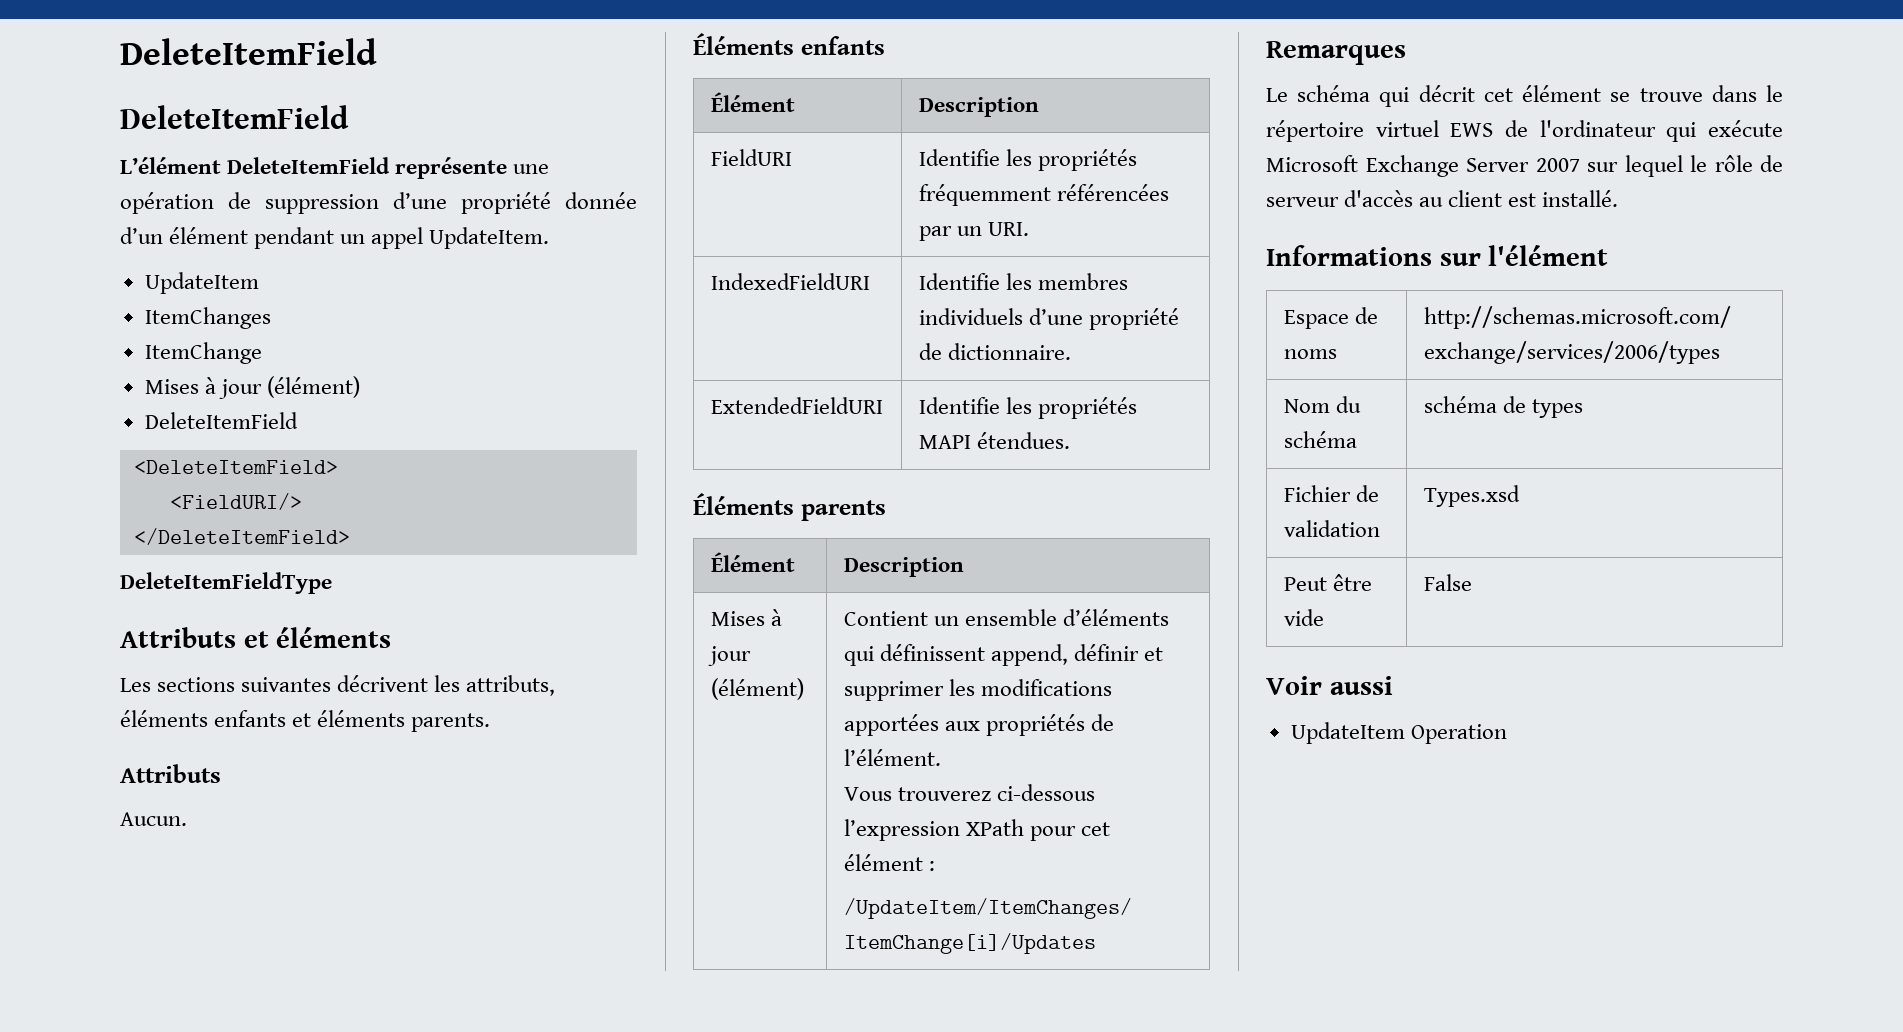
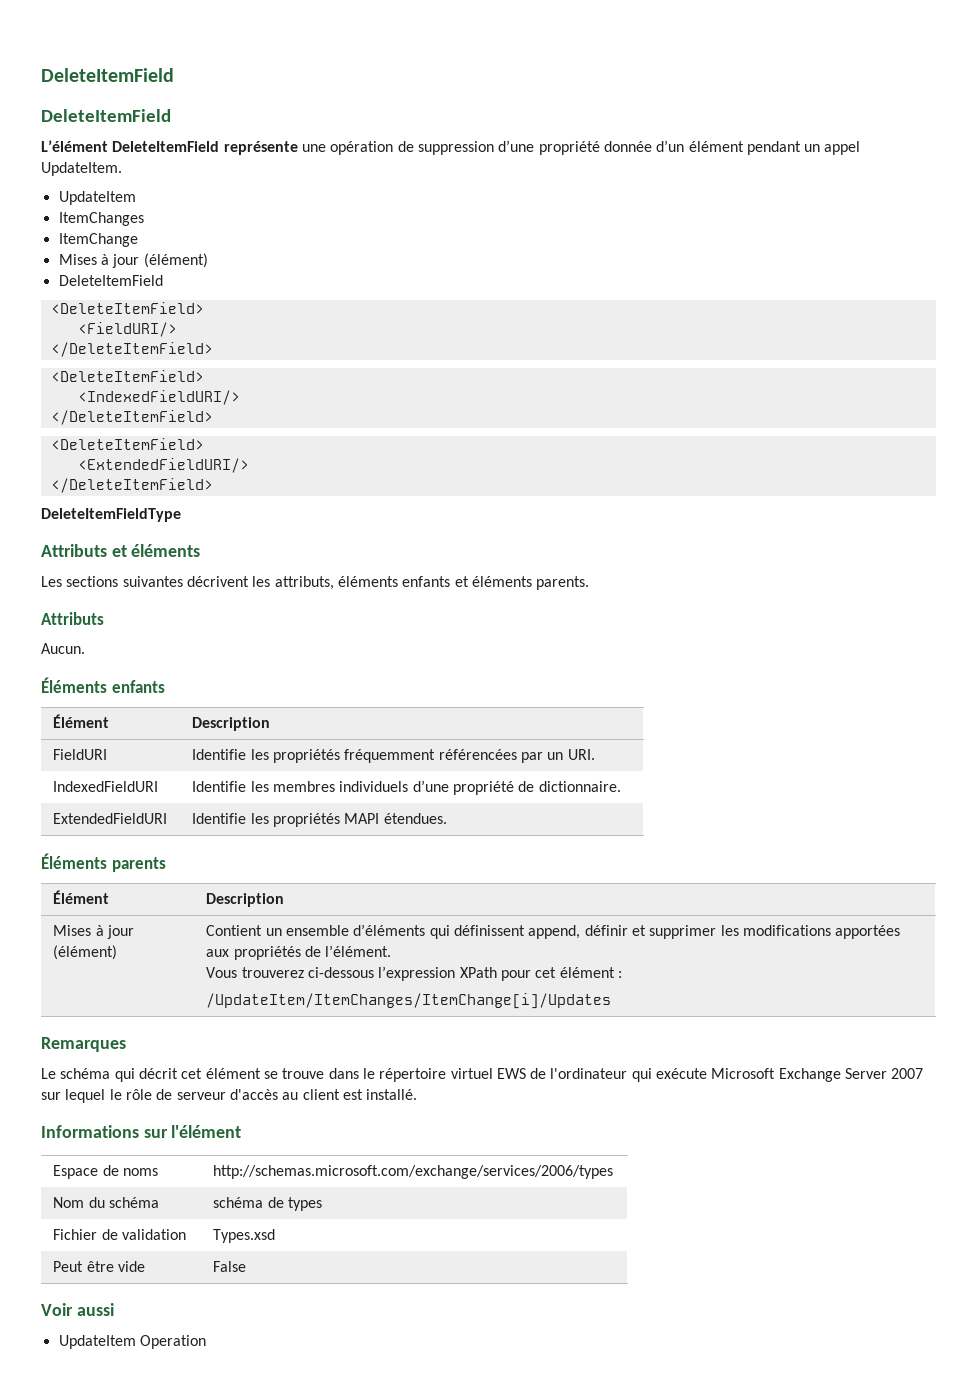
(350, 536) none -> [50,370,204,382] [77,390,240,405] [50,410,213,425] [50,438,204,450] [77,458,249,473] [50,478,213,493] // <DeleteItemField> // <IndexedFieldURI/> // </DeleteItemField> // <DeleteItemField> // <ExtendedFieldURI/> // </DeleteItemField>

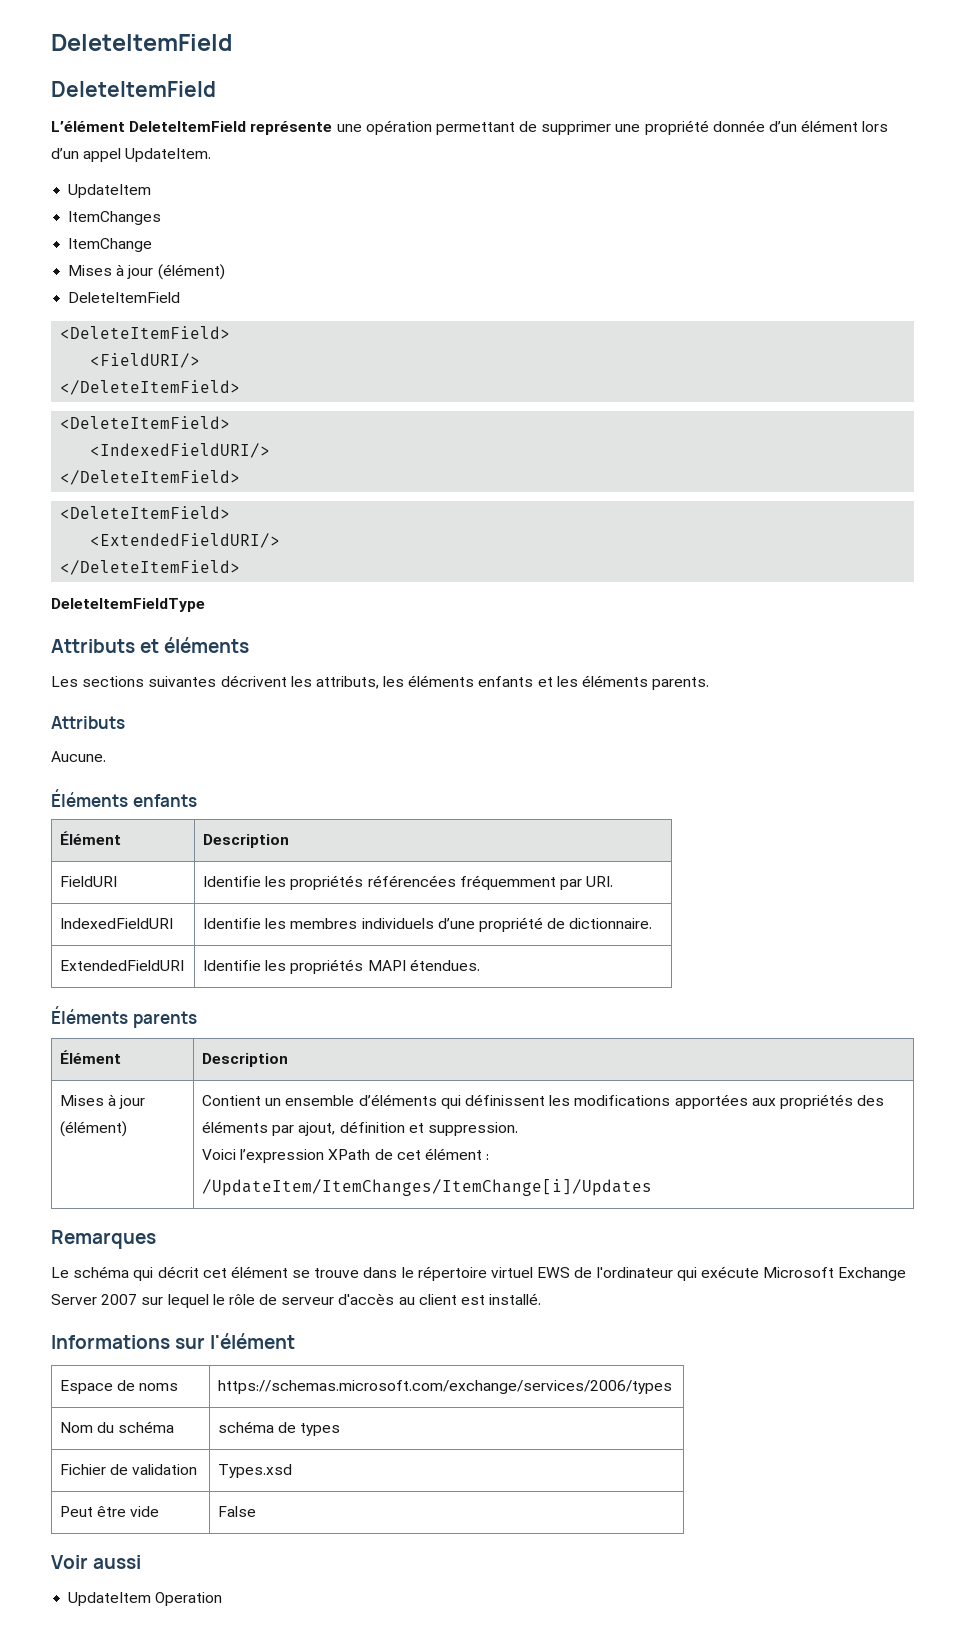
[397,140,535,155] de suppression d’une -> [435,121,641,135] permettant de supprimer une
[746,141,821,155] pendant un -> [862,121,889,132] [51,148,79,159] lors d’un
(334, 583) none -> [383,676,405,687] les
(469, 581) none -> [556,676,578,687] les
[41,643,85,654] Aucun. -> [51,751,106,762] Aucune.
[344,749,564,763] fréquemment référencées par un -> [367,875,582,890] référencées fréquemment par
[528,925,717,939] append, définir et supprimer -> (545, 1100) none
[304,945,392,957] [206,967,374,978] de l’élément. // Vous trouverez ci-dessous -> [857,1095,885,1106] [202,1121,518,1136] [202,1149,237,1160] des éléments par ajout, définition et suppression. // Voici
[500,970,531,981] pour -> [374,1149,393,1160] de
[213,1165,614,1179] http://schemas.microsoft.com/exchange/services/2006/types -> [218,1380,673,1394] https://schemas.microsoft.com/exchange/services/2006/types

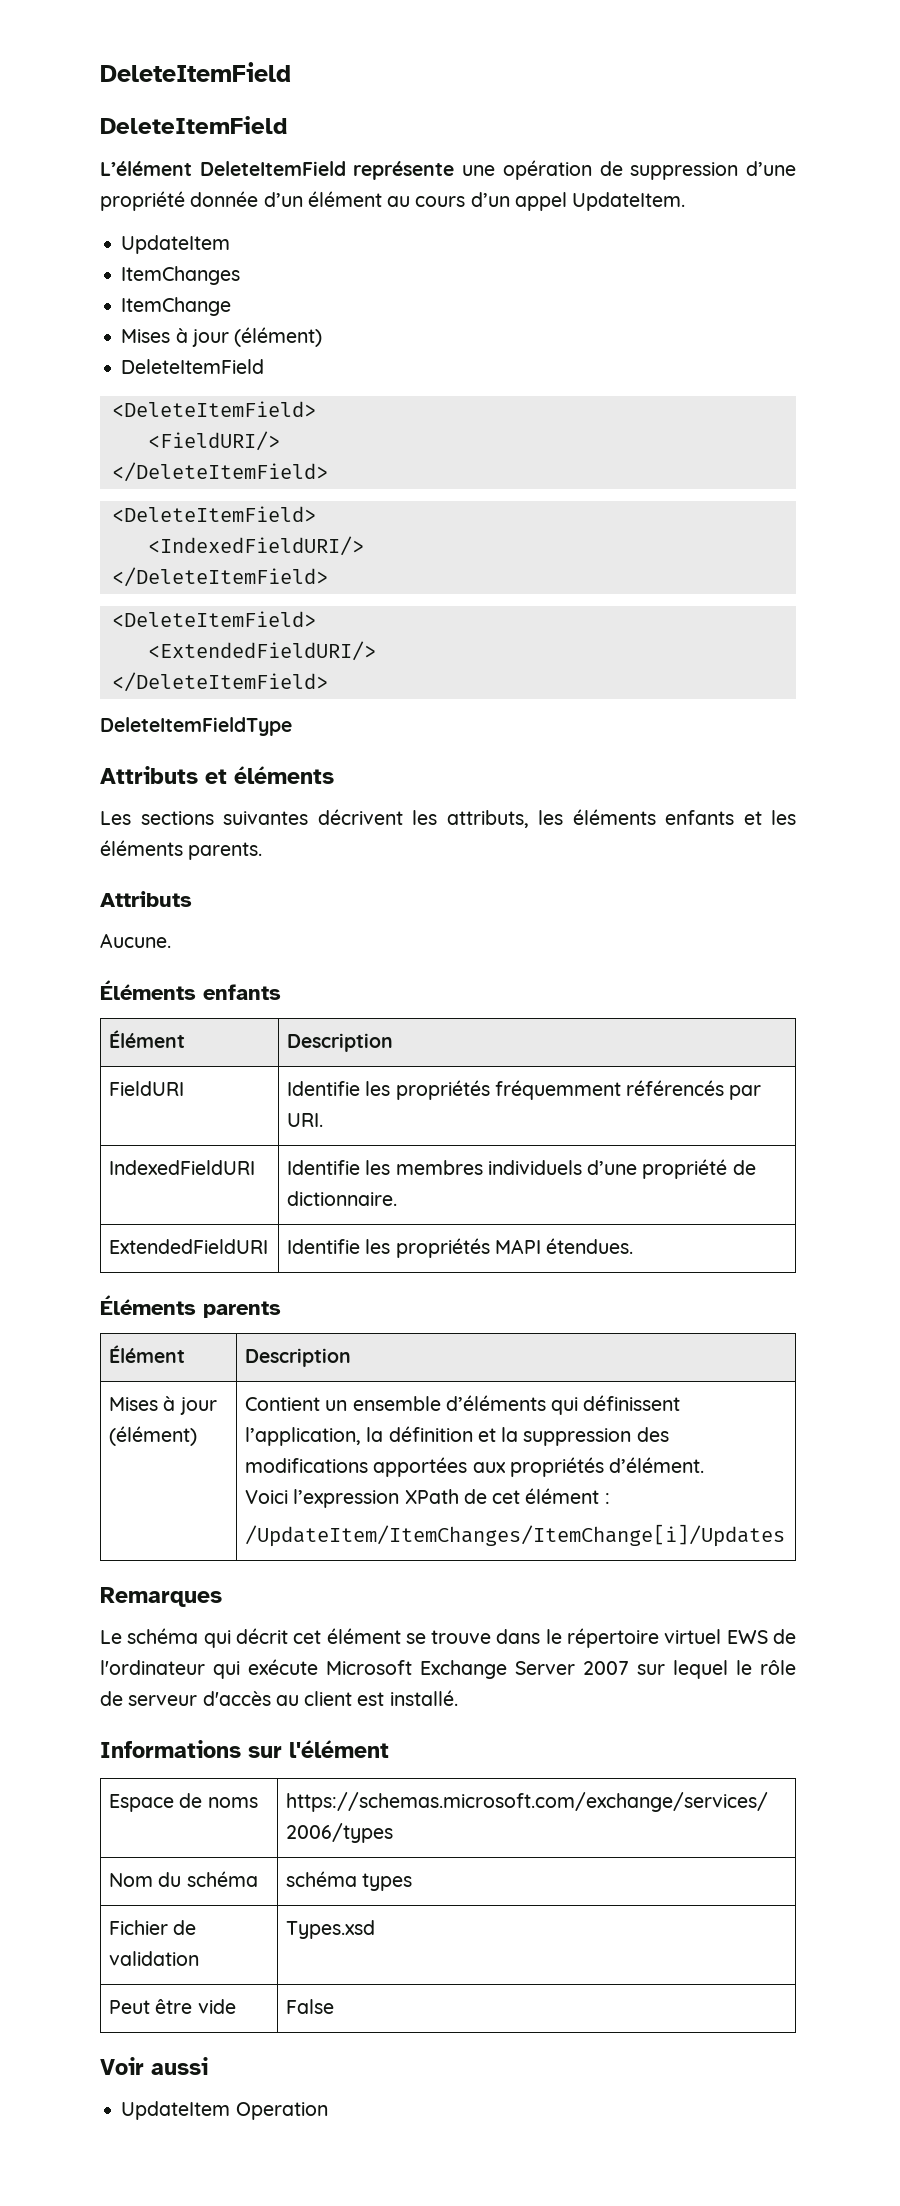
[435,121,641,135] permettant de supprimer une -> [599,161,796,180] de suppression d’une
[862,121,889,132] lors -> [387,196,466,207] au cours
[367,875,556,890] référencées fréquemment -> [494,1080,725,1100] fréquemment référencés
[549,1094,885,1109] [202,1121,518,1136] les modifications apportées aux propriétés des éléments par ajout, définition et suppression. -> [245,1426,669,1446] [245,1457,705,1477] l’application, la définition et la suppression des modifications apportées aux propriétés d’élément.
[278,1422,297,1433] de -> (358, 1879) none

